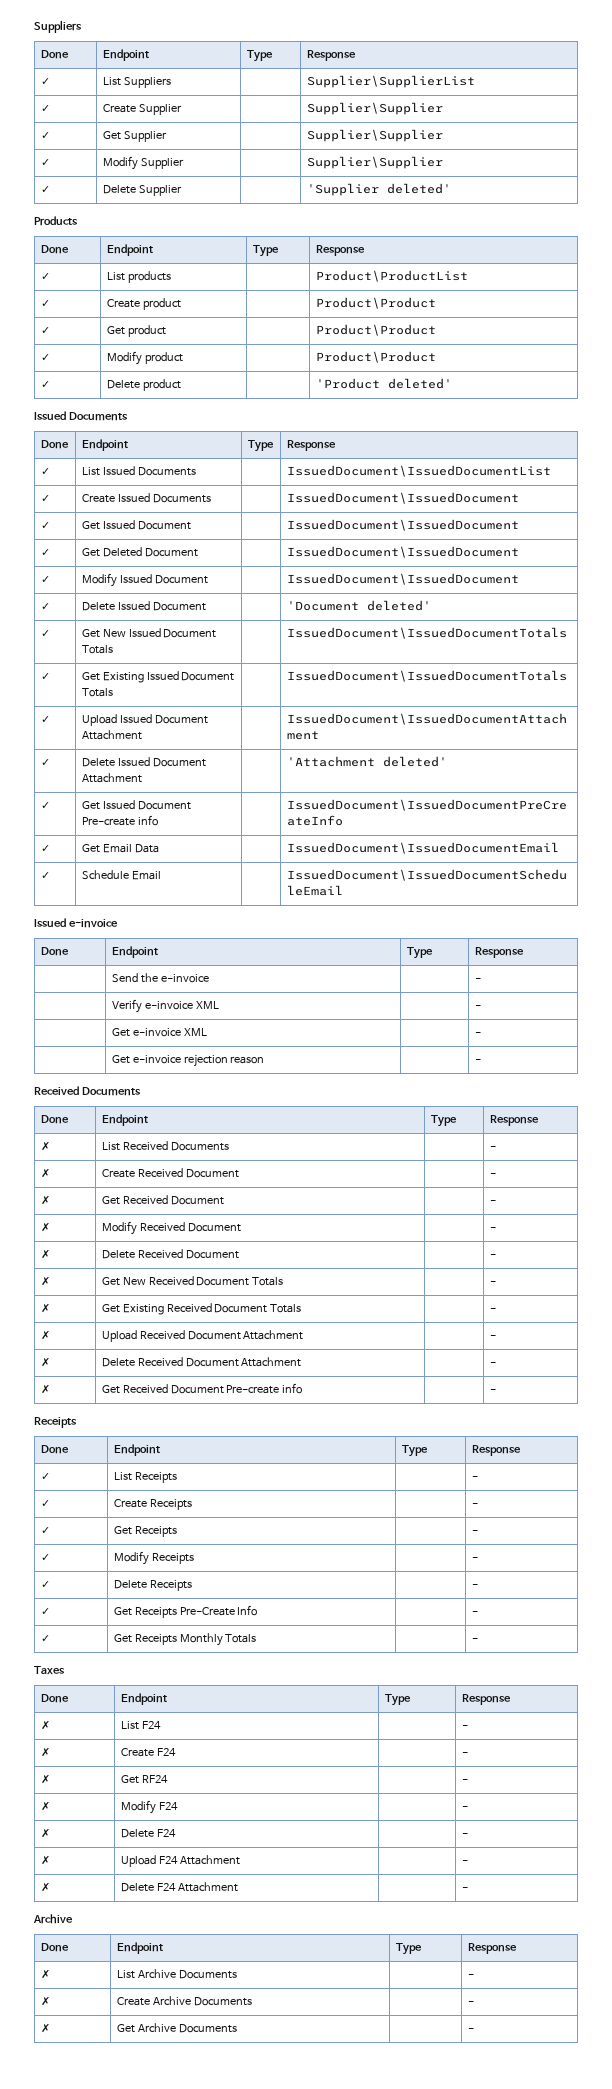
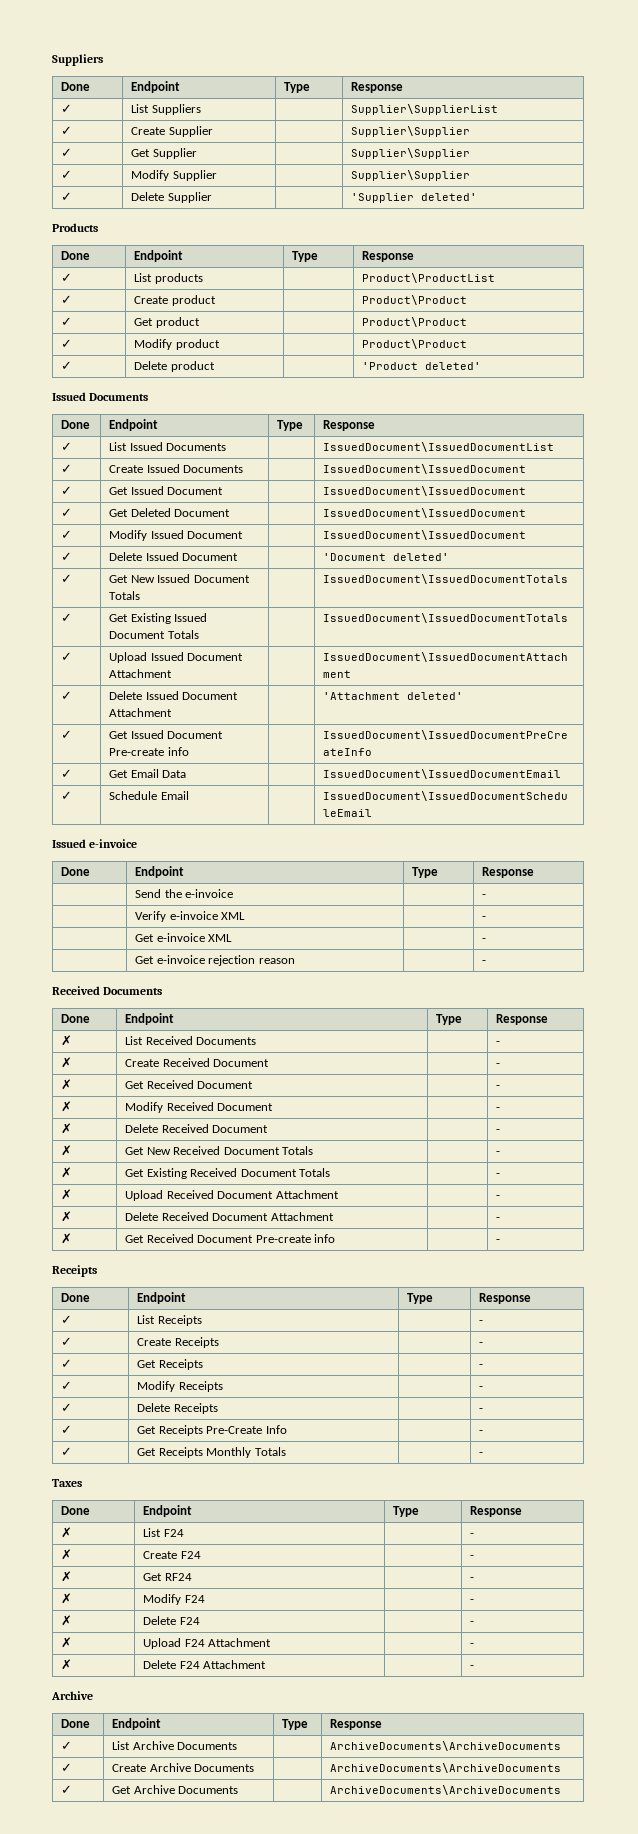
[40,1969,50,1979] ✗ -> [61,1741,73,1750] ✓
[467,1974,474,1978] [40,1996,50,2006] - // ✗ -> [330,1741,562,1751] [61,1763,73,1772] ArchiveDocuments\ArchiveDocuments // ✓
[467,2001,474,2005] [40,2023,50,2033] - // ✗ -> [330,1763,562,1773] [61,1785,73,1794] ArchiveDocuments\ArchiveDocuments // ✓
[467,2028,474,2032] - -> [330,1785,562,1795] ArchiveDocuments\ArchiveDocuments

